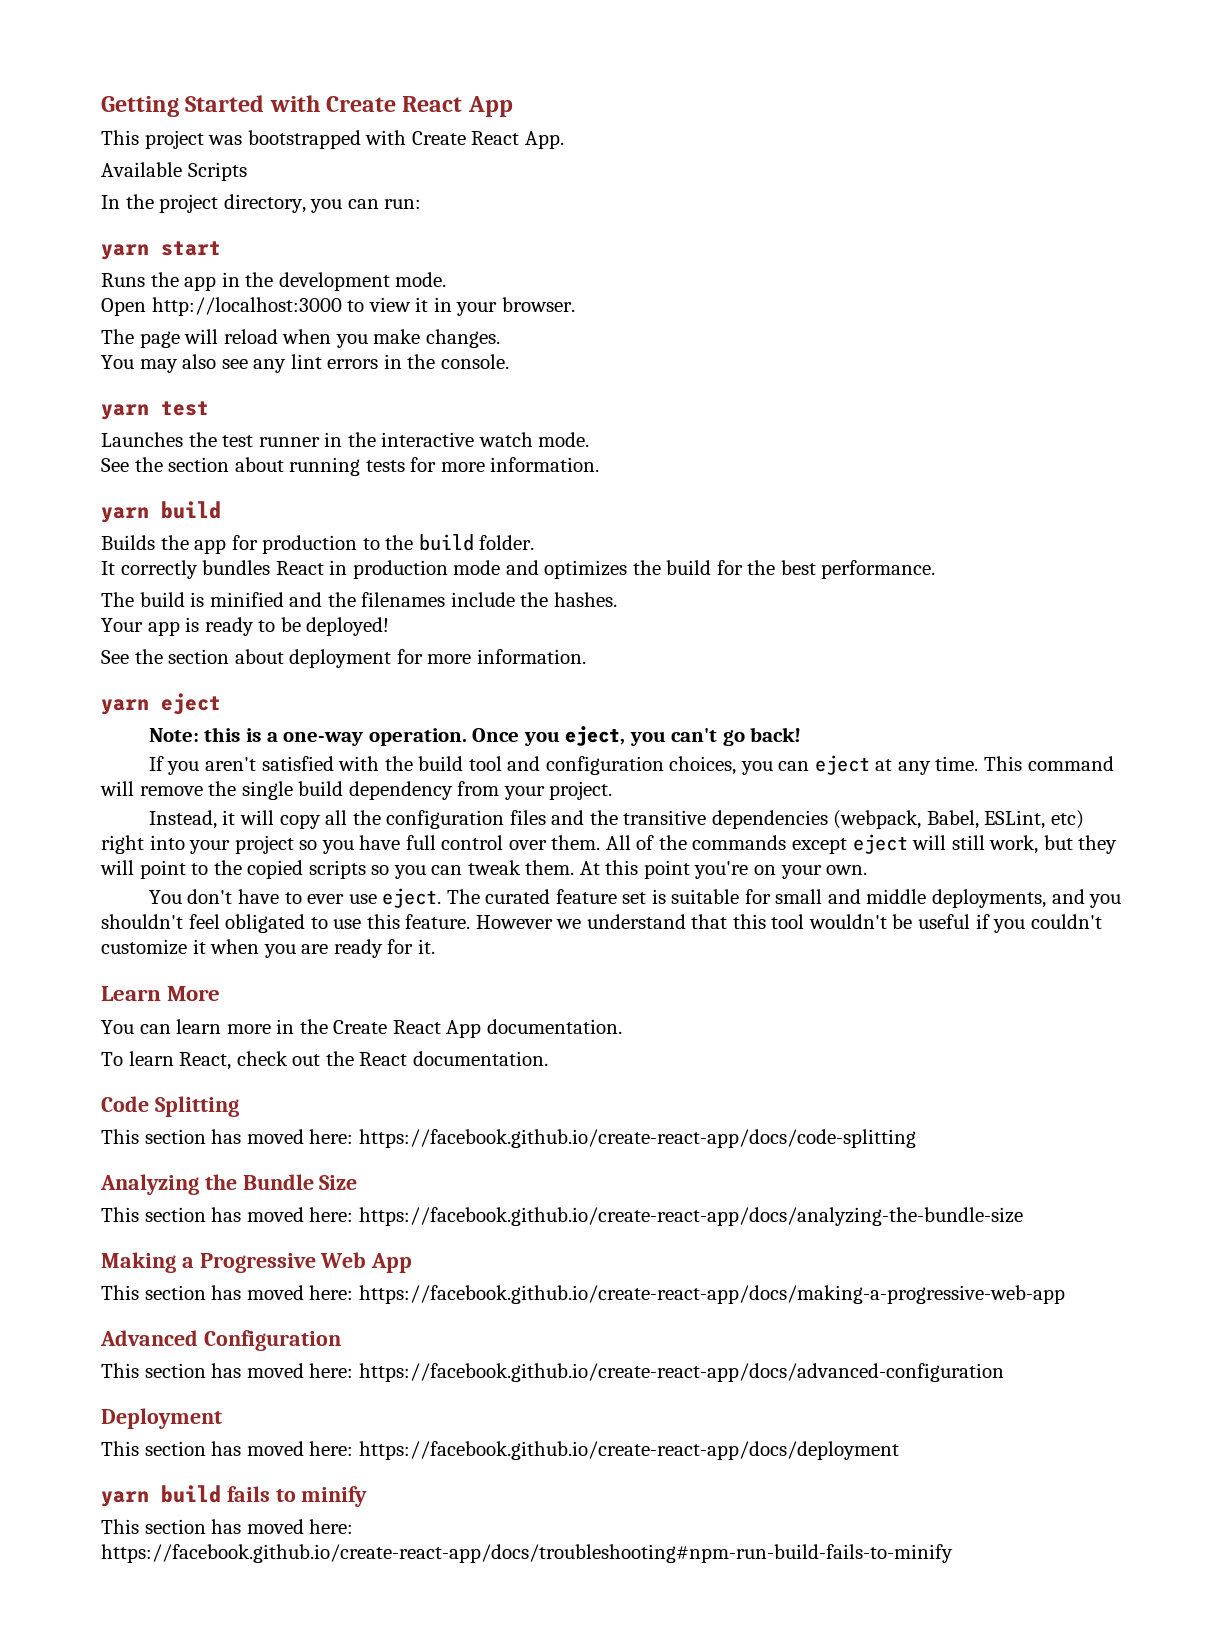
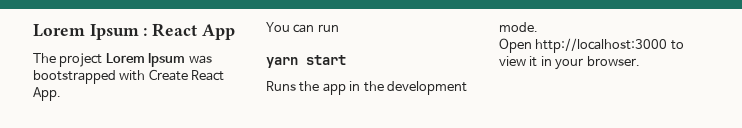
[101,95,513,117] [101,130,204,149] Getting Started with Create React App // This project -> [33,23,235,40] [33,53,186,67] Lorem Ipsum : React App // The project Lorem Ipsum
[101,162,247,181] [101,194,422,213] Available Scripts // In the project directory, you can run: -> [266,22,339,33] You can run
[101,329,500,348] [101,354,509,373] [101,401,209,420] [101,432,590,447] [101,457,600,476] [101,501,221,523] [101,534,535,554] [101,560,936,579] [101,592,617,607] [101,617,390,636] [101,649,586,668] [101,693,221,715] [148,726,802,746] [148,755,1114,775] [100,781,613,800] [148,810,1084,829] [101,834,1118,854] [100,860,868,879] [148,888,1122,908] [101,914,1102,933] [101,939,435,958] [101,986,221,1001] [101,1019,622,1038] [101,1051,548,1070] [101,1096,239,1117] [101,1129,916,1148] [100,1174,358,1195] [101,1207,1023,1226] [101,1252,413,1273] [101,1285,1065,1304] [100,1330,341,1351] [101,1363,1004,1382] [101,1408,222,1429] [101,1441,899,1460] [101,1485,368,1507] [101,1519,354,1534] [101,1544,953,1563] // The page will reload when you make changes. // You may also see any lint errors in the console. // yarn test // Launches the test runner in the interactive watch mode. // See the section about running tests for more information. // yarn build // Builds the app for production to the build folder. // It correctly bundles React in production mode and optimizes the build for the best performance. // The build is minified and the filenames include the hashes. // Your app is ready to be deployed! // See the section about deployment for more information. // yarn eject // Note: this is a one-way operation. Once you eject, you can't go back! // If you aren't satisfied with the build tool and configuration choices, you can eject at any time. This command will remove the single build dependency from your project. // Instead, it will copy all the configuration files and the transitive dependencies (webpack, Babel, ESLint, etc) right into your project so you have full control over them. All of the commands except eject will still work, but they will point to the copied scripts so you can tweak them. At this point you're on your own. // You don't have to ever use eject. The curated feature set is suitable for small and middle deployments, and you shouldn't feel obligated to use this feature. However we understand that this tool wouldn't be useful if you couldn't customize it when you are ready for it. // Learn More // You can learn more in the Create React App documentation. // To learn React, check out the React documentation. // Code Splitting // This section has moved here: https://facebook.github.io/create-react-app/docs/code-splitting // Analyzing the Bundle Size // This section has moved here: https://facebook.github.io/create-react-app/docs/analyzing-the-bundle-size // Making a Progressive Web App // This section has moved here: https://facebook.github.io/create-react-app/docs/making-a-progressive-web-app // Advanced Configuration // This section has moved here: https://facebook.github.io/create-react-app/docs/advanced-configuration // Deployment // This section has moved here: https://facebook.github.io/create-react-app/docs/deployment // yarn build fails to minify // This section has moved here: https://facebook.github.io/create-react-app/docs/troubleshooting#npm-run-build-fails-to-minify -> (640, 61) none

